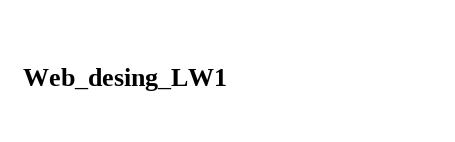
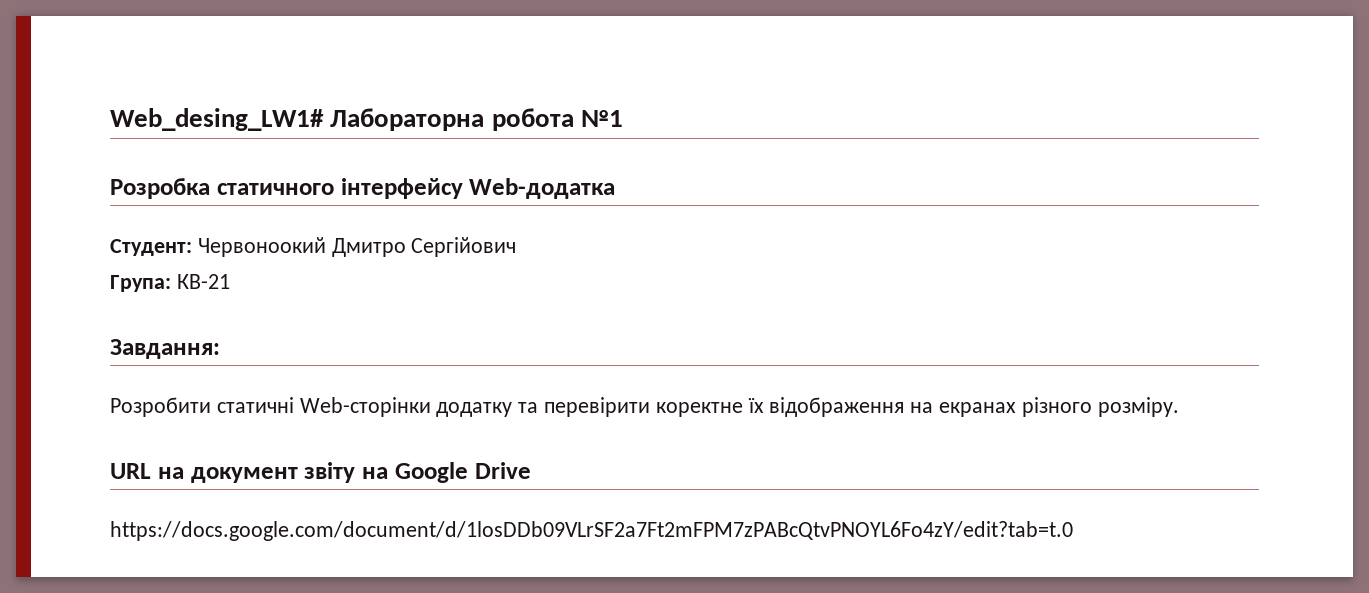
[23,68,227,91] Web_desing_LW1 -> [110,108,623,131] [110,178,616,199] [110,237,517,257] [110,274,230,292] [110,339,220,359] [110,397,1179,417] [110,462,531,483] [110,521,1073,541] Web_desing_LW1# Лабораторна робота №1 // Розробка статичного інтерфейсу Web-додатка // Студент: Червоноокий Дмитро Сергійович // Група: КВ-21 // Завдання: // Розробити статичні Web-сторінки додатку та перевірити коректне їх відображення на екранах різного розміру. // URL на документ звіту на Google Drive // https://docs.google.com/document/d/1losDDb09VLrSF2a7Ft2mFPM7zPABcQtvPNOYL6Fo4zY/edit?tab=t.0

